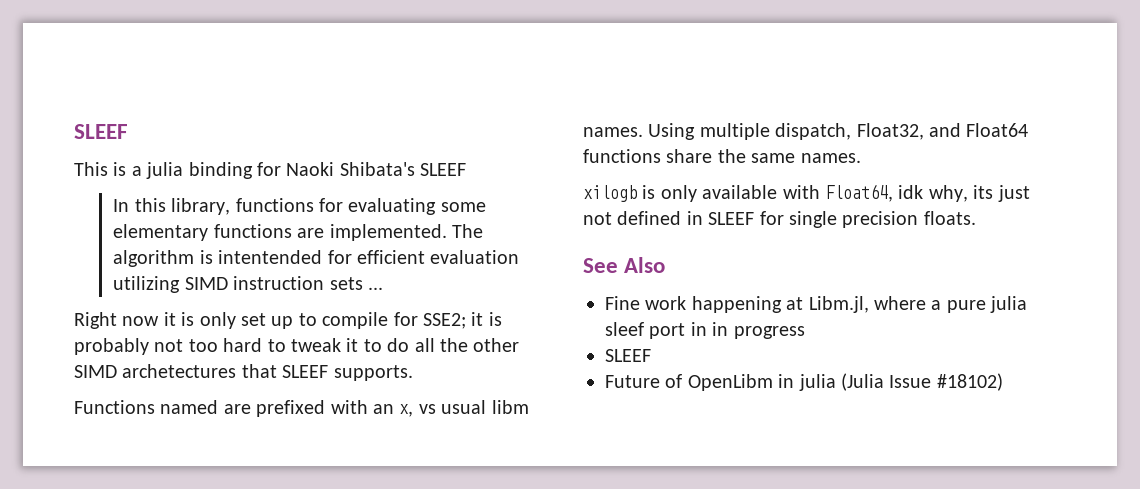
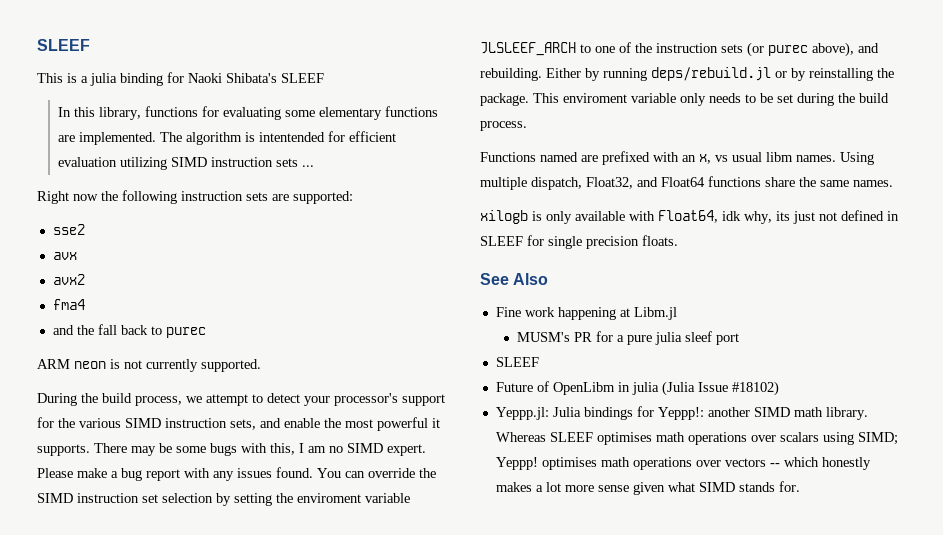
[163,312,502,329] [74,338,520,355] [74,364,413,381] it is only set up to compile for SSE2; it is probably not too hard to tweak it to do all the other SIMD archetectures that SLEEF supports. -> [101,190,353,204] [52,224,85,235] [52,252,77,260] [52,274,85,285] [52,299,85,310] [52,324,206,338] [37,359,261,372] [37,393,445,406] [37,417,440,431] [37,443,426,456] [37,467,436,481] [37,493,410,506] [480,42,879,57] [480,67,894,81] [480,93,889,106] [480,121,527,131] the following instruction sets are supported: // sse2 // avx // avx2 // fma4 // and the fall back to purec // ARM neon is not currently supported. // During the build process, we attempt to detect your processor's support for the various SIMD instruction sets, and enable the most powerful it supports. There may be some bugs with this, I am no SIMD expert. Please make a bug report with any issues found. You can override the SIMD instruction set selection by setting the enviroment variable JLSLEEF_ARCH to one of the instruction sets (or purec above), and rebuilding. Either by running deps/rebuild.jl or by reinstalling the package. This enviroment variable only needs to be set during the build process.
[808,296,926,313] Libm.jl, where -> [633,307,677,320] [516,331,613,342] Libm.jl // MUSM's PR for
[690,322,805,339] in in progress -> (739, 339) none
(1003, 382) none -> [495,406,868,420] [495,432,898,445] [495,457,871,470] [495,481,800,495] // Yeppp.jl: Julia bindings for Yeppp!: another SIMD math library. Whereas SLEEF optimises math operations over scalars using SIMD; Yeppp! optimises math operations over vectors -- which honestly makes a lot more sense given what SIMD stands for.

